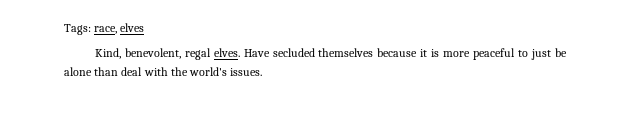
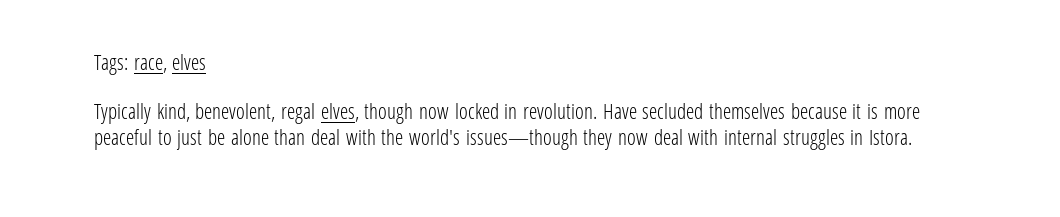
[94,48,240,60] Kind, benevolent, regal elves. -> [94,103,598,124] Typically kind, benevolent, regal elves, though now locked in revolution.
[230,68,263,76] issues. -> [465,129,913,150] issues—though they now deal with internal struggles in Istora.

